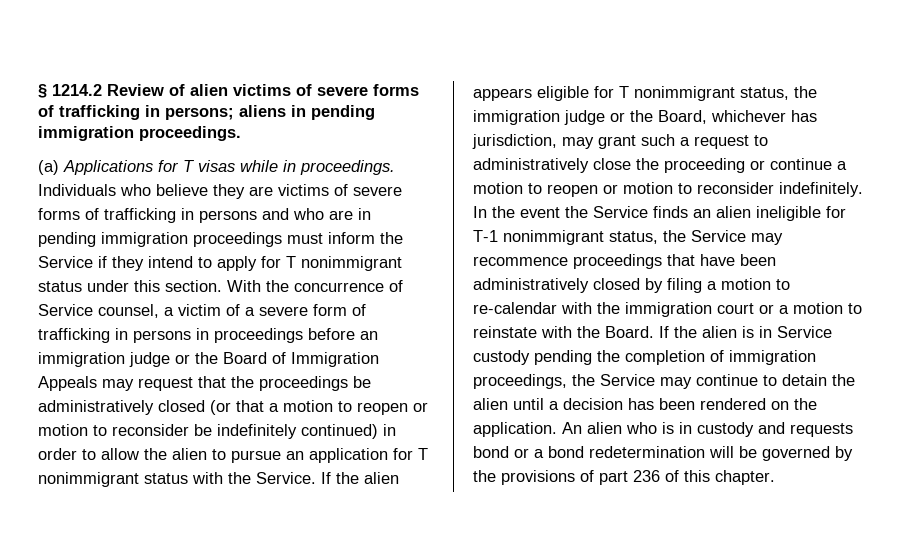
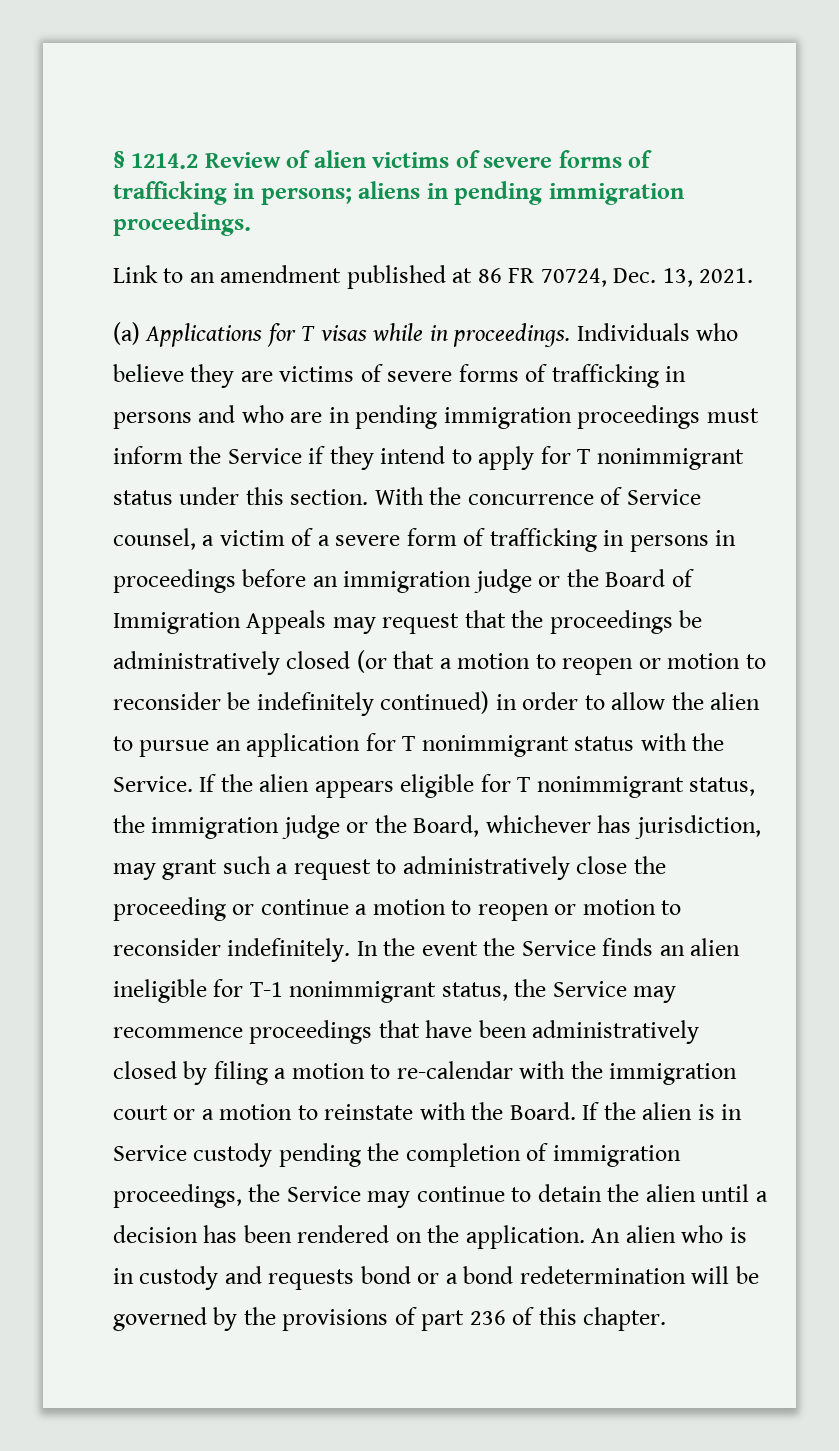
(241, 133) none -> [113,265,754,289] // Link to an amendment published at 86 FR 70724, Dec. 13, 2021.

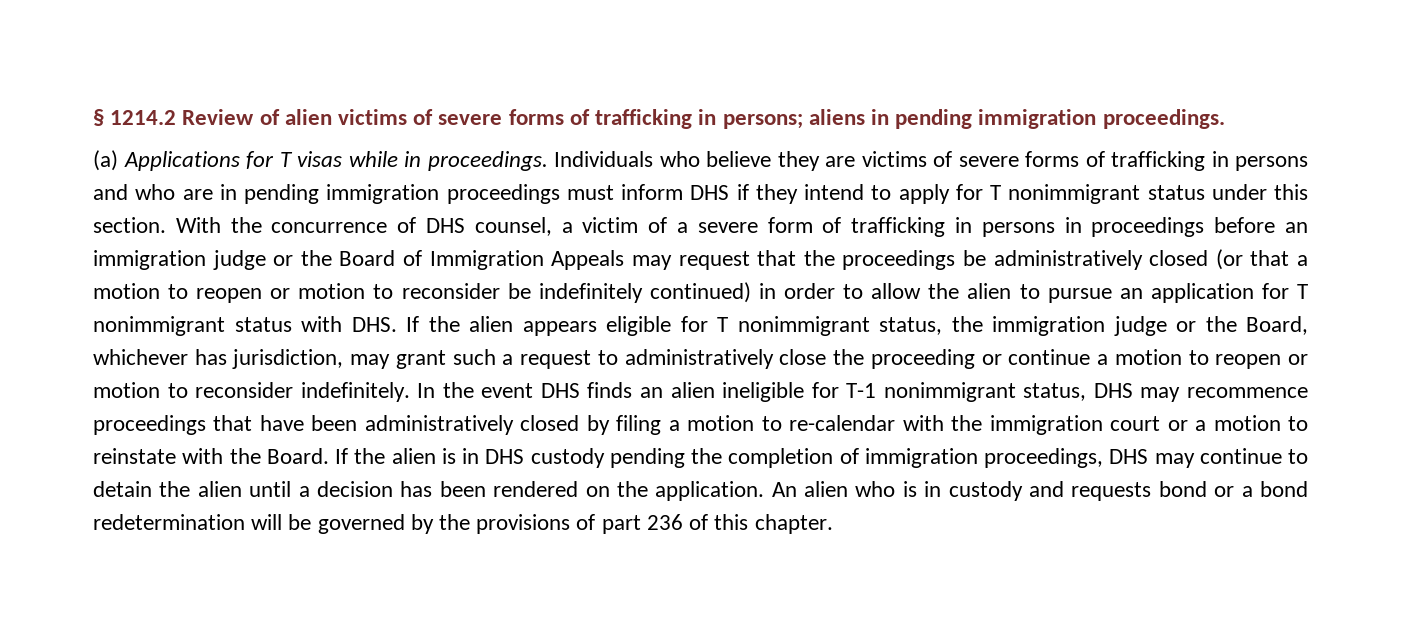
[113,265,754,289] // Link to an amendment published at 86 FR 70724, Dec. 13, 2021. -> (1225, 119) none
[189,446,302,464] the Service -> [690,185,730,200] DHS
[626,489,701,505] Service -> [426,218,465,233] DHS
[692,733,725,751] [113,776,193,792] the Service. -> [351,317,397,332] DHS.
[483,938,596,956] the Service -> [540,383,580,398] DHS
[514,979,627,997] the Service -> [1093,383,1133,398] DHS
[113,1145,187,1161] Service -> [485,449,525,464] DHS
[248,1184,361,1202] the Service -> [1109,449,1149,464] DHS

